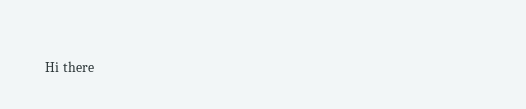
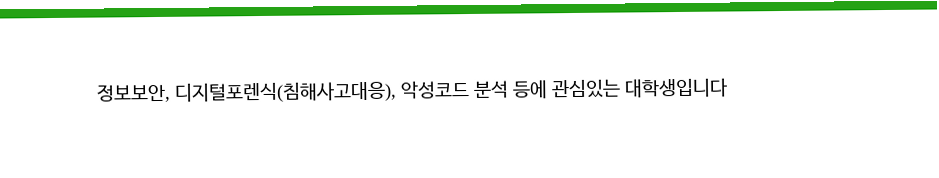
[45,61,94,72] Hi there -> [96,78,728,103] 정보보안, 디지털포렌식(침해사고대응), 악성코드 분석 등에 관심있는 대학생입니다

